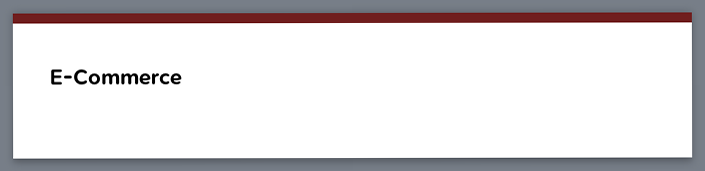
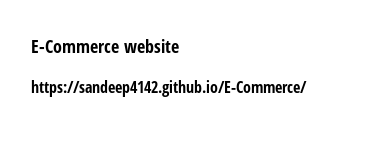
(182, 77) none -> [123,39,179,53] [31,80,307,97] website // https://sandeep4142.github.io/E-Commerce/

